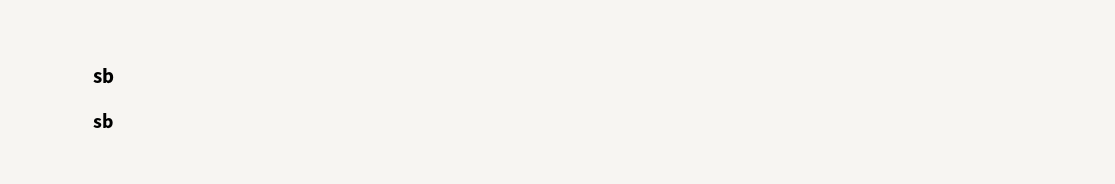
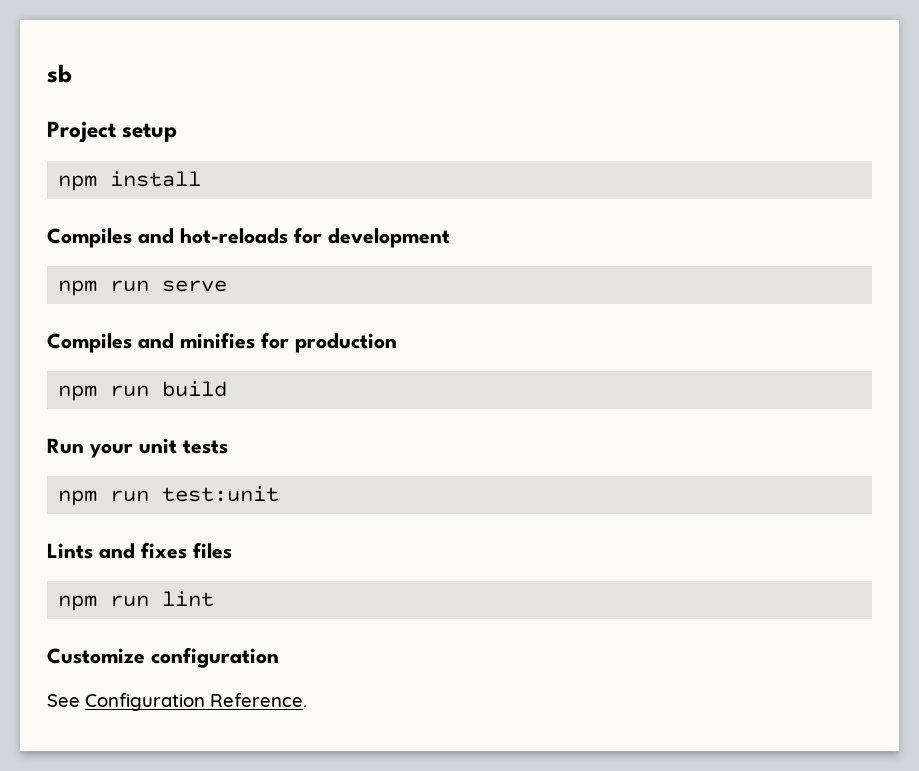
[93,113,113,129] sb -> [47,121,178,143] [58,171,202,191] [47,227,450,248] [58,280,228,296] [47,332,397,353] [58,381,228,401] [47,438,228,458] [58,486,280,506] [47,542,232,559] [58,591,215,611] [47,647,279,668] [47,693,307,711] Project setup // npm install // Compiles and hot-reloads for development // npm run serve // Compiles and minifies for production // npm run build // Run your unit tests // npm run test:unit // Lints and fixes files // npm run lint // Customize configuration // See Configuration Reference.

